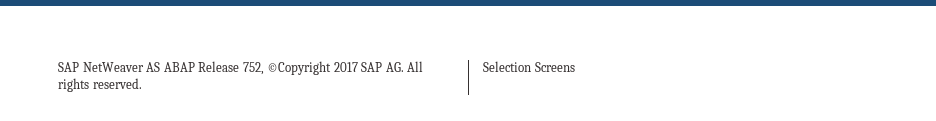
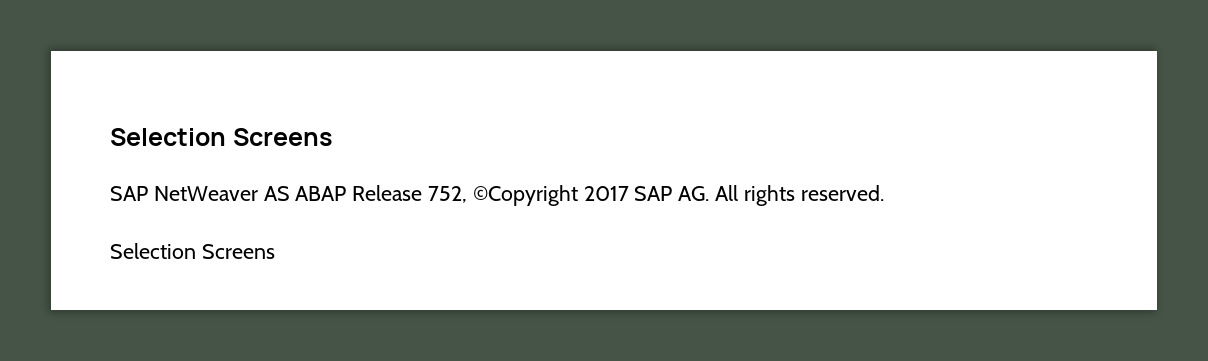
(58, 67) none -> [110,128,333,146] Selection Screens //

